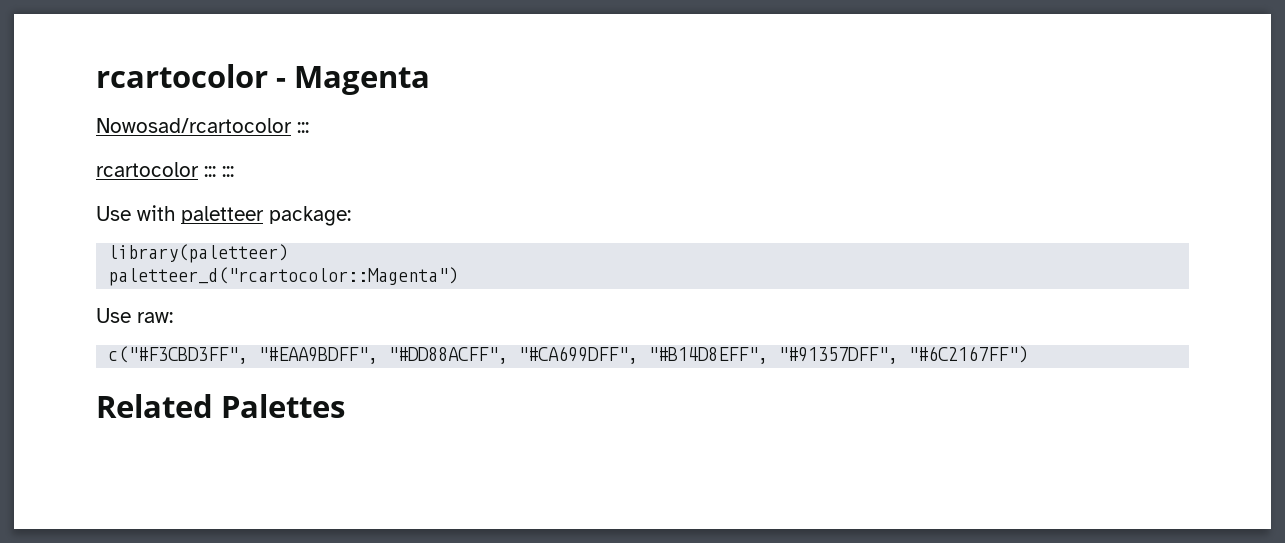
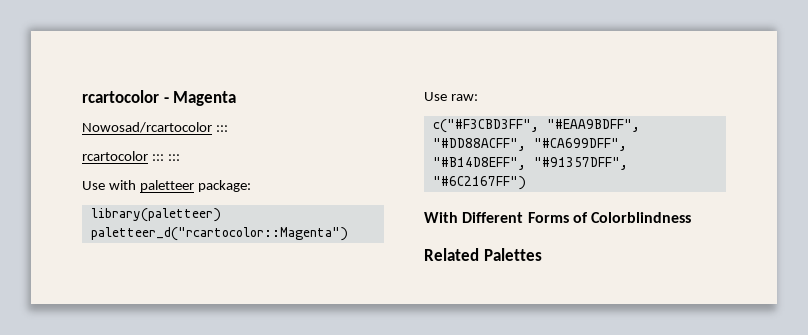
(1029, 354) none -> [424,212,692,223] // With Different Forms of Colorblindness

